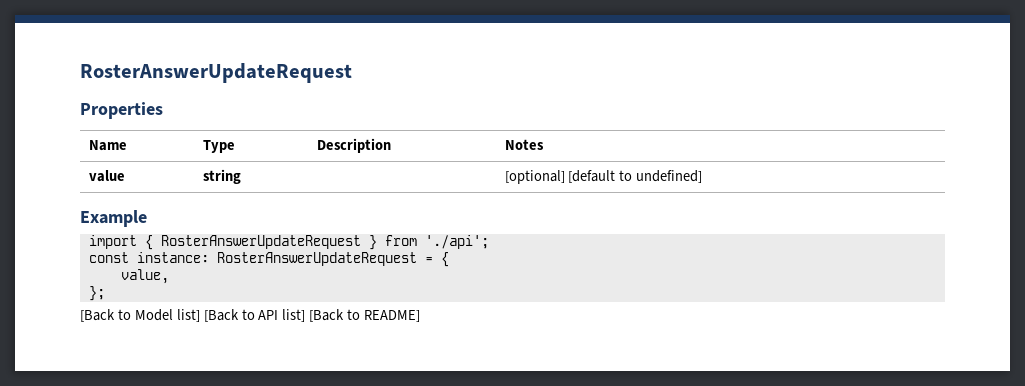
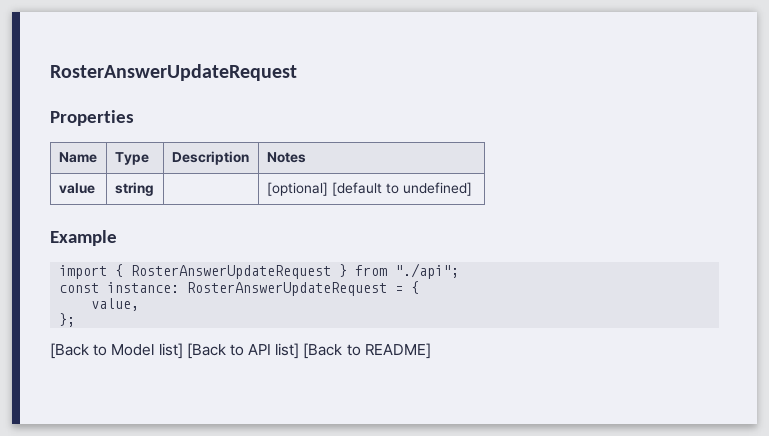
[424,235,489,249] './api'; -> [395,263,460,279] "./api";

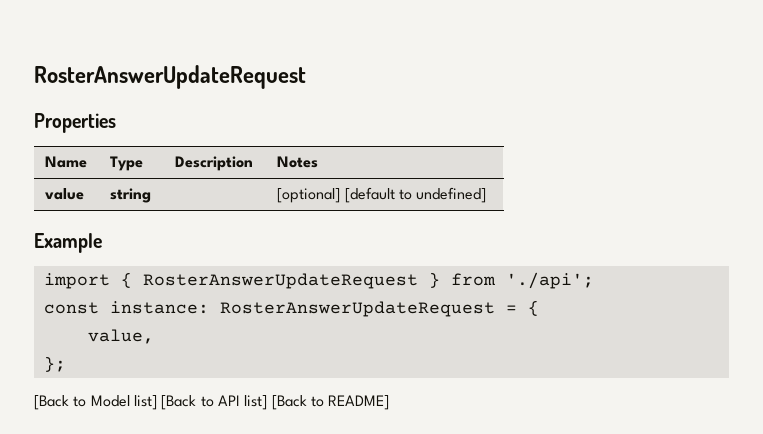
[395,263,460,279] "./api"; -> [505,272,594,289] './api';

